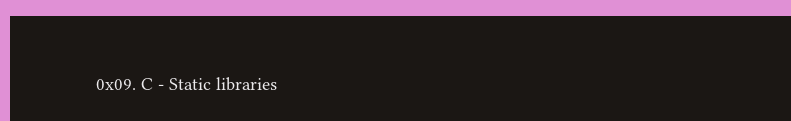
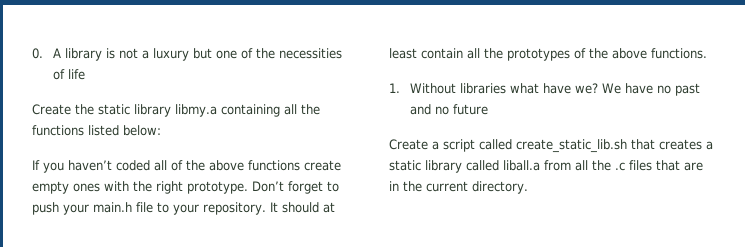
[96,77,277,91] 0x09. C - Static libraries -> [32,48,342,61] [52,69,85,80] [32,104,320,117] [32,125,161,136] [32,160,341,173] [32,181,339,194] [32,202,335,215] [389,48,707,61] [389,83,700,96] [409,104,488,115] [389,139,713,153] [389,160,703,173] [389,181,528,194] 0. A library is not a luxury but one of the necessities of life // Create the static library libmy.a containing all the functions listed below: // If you haven’t coded all of the above functions create empty ones with the right prototype. Don’t forget to push your main.h file to your repository. It should at least contain all the prototypes of the above functions. // 1. Without libraries what have we? We have no past and no future // Create a script called create_static_lib.sh that creates a static library called liball.a from all the .c files that are in the current directory.

